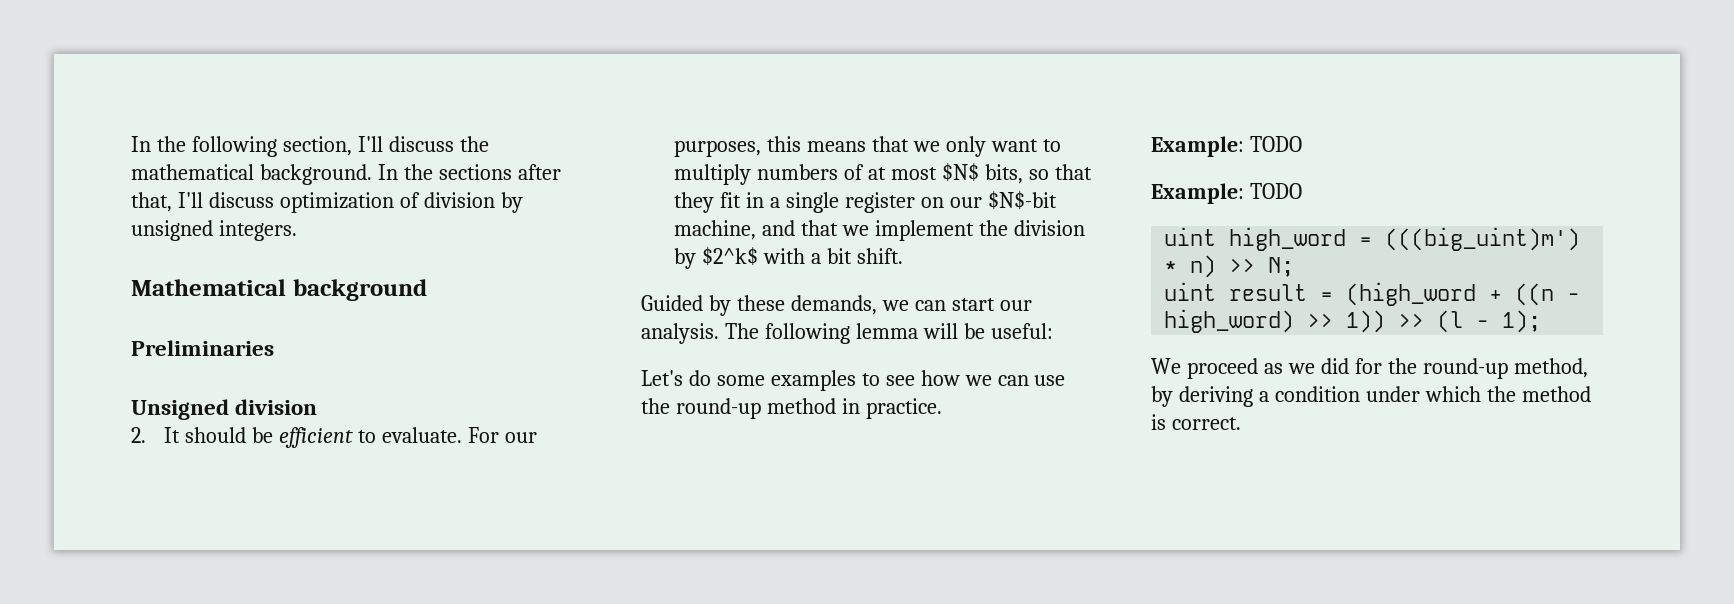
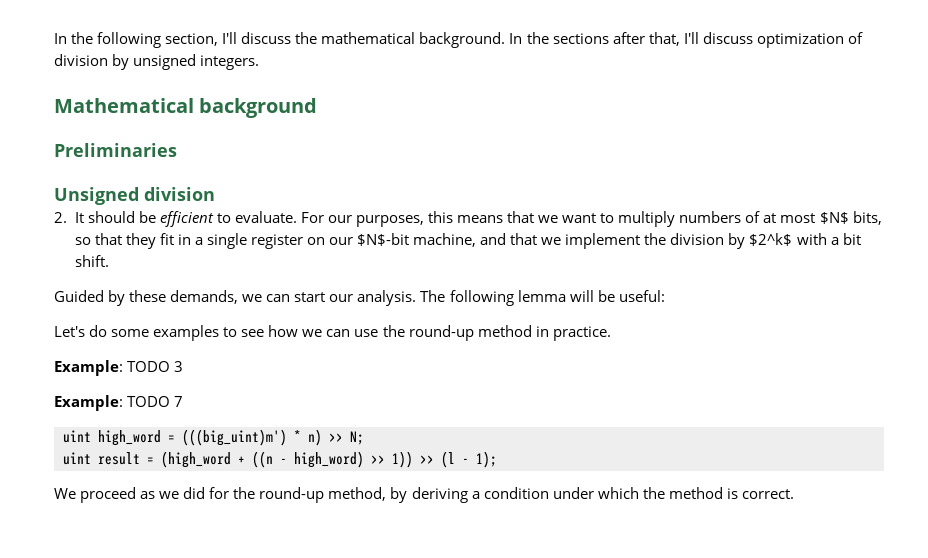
[946,136,987,157] only -> (559, 219) none
[1151,183,1302,204] // Example: TODO -> [174,361,184,372] [54,395,184,411] 3 // Example: TODO 7

